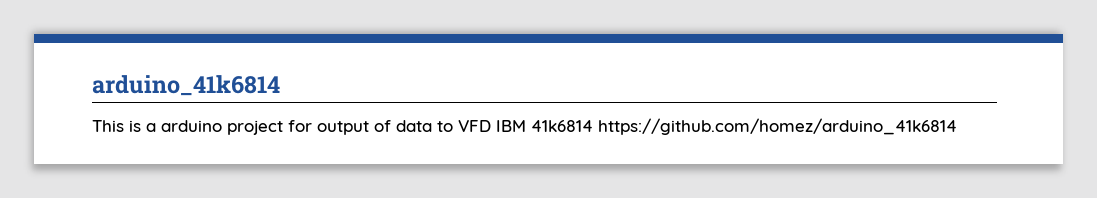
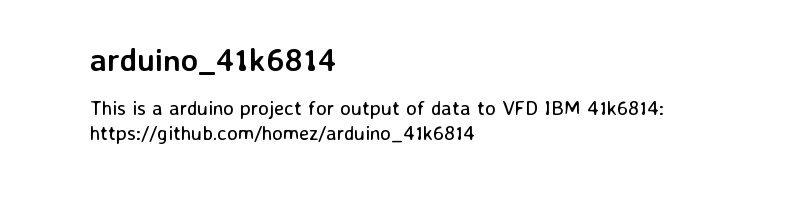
[531,120,593,132] 41k6814 -> [587,101,664,115] 41k6814:

